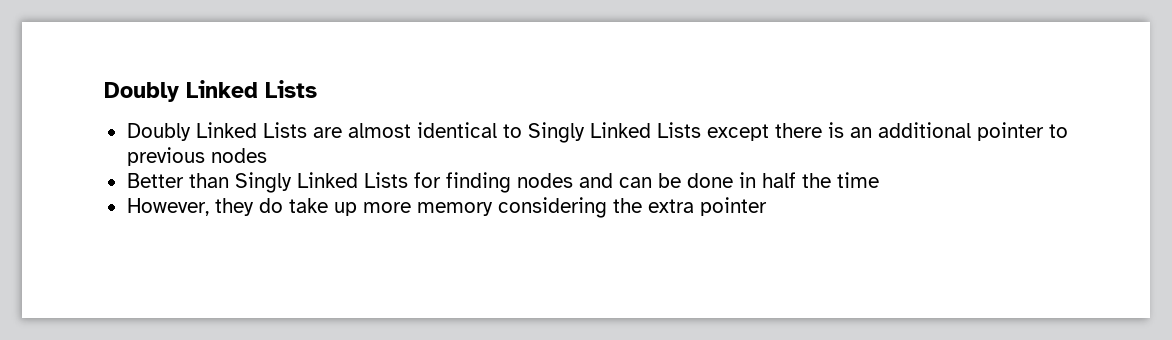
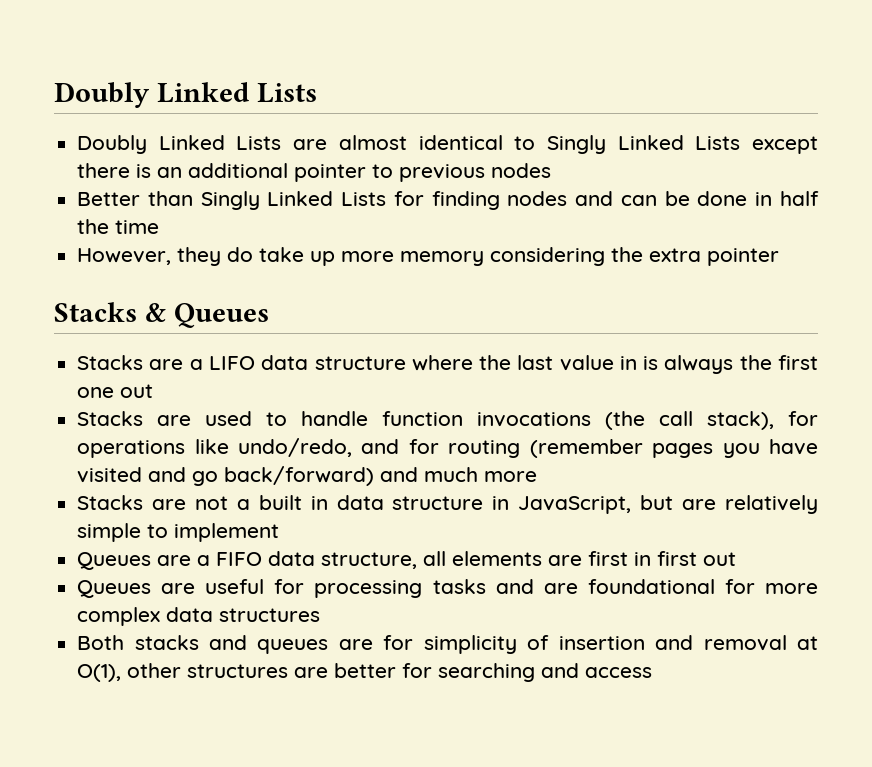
(767, 206) none -> [54,302,269,328] [77,355,819,374] [77,384,154,398] [77,411,818,430] [77,438,818,458] [77,466,538,486] [77,495,818,514] [77,523,280,542] [77,551,737,570] [77,579,818,598] [77,607,321,626] [77,635,818,654] [77,663,653,682] // Stacks & Queues // Stacks are a LIFO data structure where the last value in is always the first one out // Stacks are used to handle function invocations (the call stack), for operations like undo/redo, and for routing (remember pages you have visited and go back/forward) and much more // Stacks are not a built in data structure in JavaScript, but are relatively simple to implement // Queues are a FIFO data structure, all elements are first in first out // Queues are useful for processing tasks and are foundational for more complex data structures // Both stacks and queues are for simplicity of insertion and removal at O(1), other structures are better for searching and access

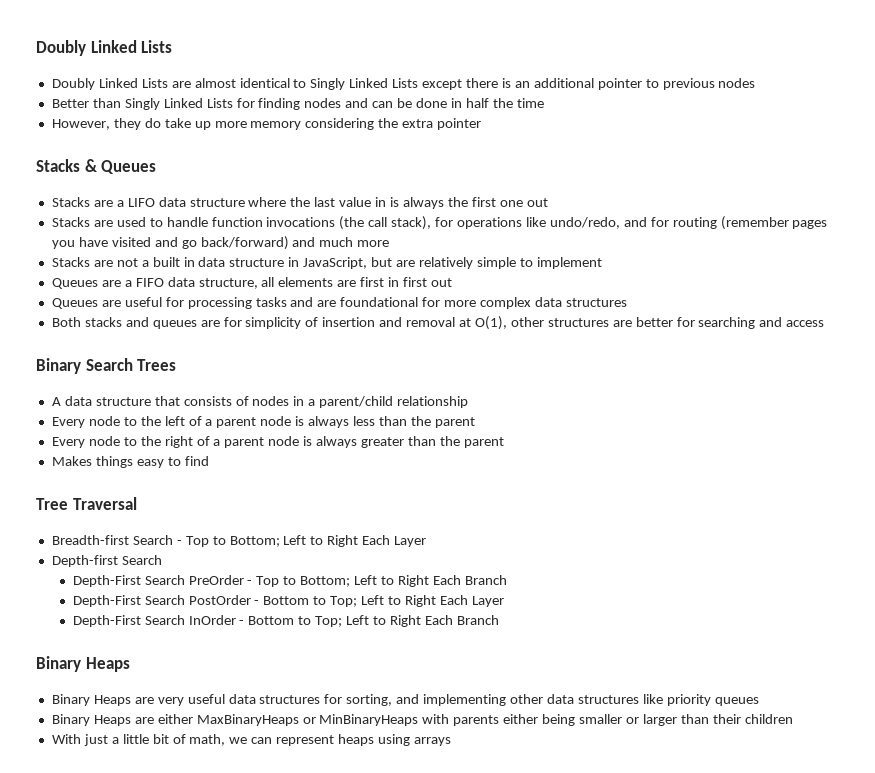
(653, 672) none -> [36,358,177,374] [51,396,469,408] [51,416,475,428] [51,436,504,448] [51,456,209,468] [36,497,137,510] [51,535,427,547] [51,555,162,567] [72,575,507,587] [72,595,504,607] [72,615,499,627] [36,656,130,672] [51,694,759,706] [51,714,793,726] [51,734,451,746] // Binary Search Trees // A data structure that consists of nodes in a parent/child relationship // Every node to the left of a parent node is always less than the parent // Every node to the right of a parent node is always greater than the parent // Makes things easy to find // Tree Traversal // Breadth-first Search - Top to Bottom; Left to Right Each Layer // Depth-first Search // Depth-First Search PreOrder - Top to Bottom; Left to Right Each Branch // Depth-First Search PostOrder - Bottom to Top; Left to Right Each Layer // Depth-First Search InOrder - Bottom to Top; Left to Right Each Branch // Binary Heaps // Binary Heaps are very useful data structures for sorting, and implementing other data structures like priority queues // Binary Heaps are either MaxBinaryHeaps or MinBinaryHeaps with parents either being smaller or larger than their children // With just a little bit of math, we can represent heaps using arrays

